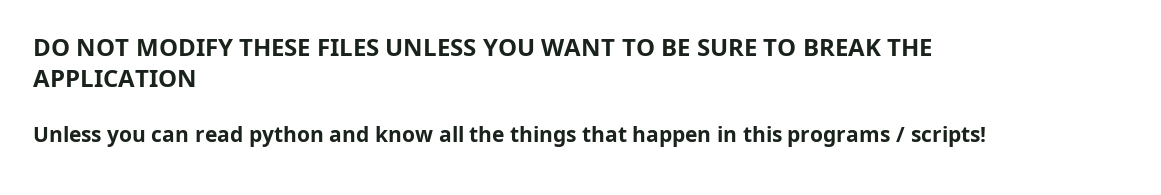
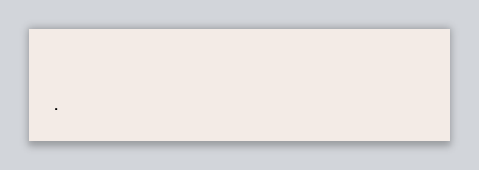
[33,39,933,56] [33,70,197,87] [33,126,986,147] DO NOT MODIFY THESE FILES UNLESS YOU WANT TO BE SURE TO BREAK THE APPLICATION // Unless you can read python and know all the things that happen in this programs / scripts! -> [54,108,58,110] .

